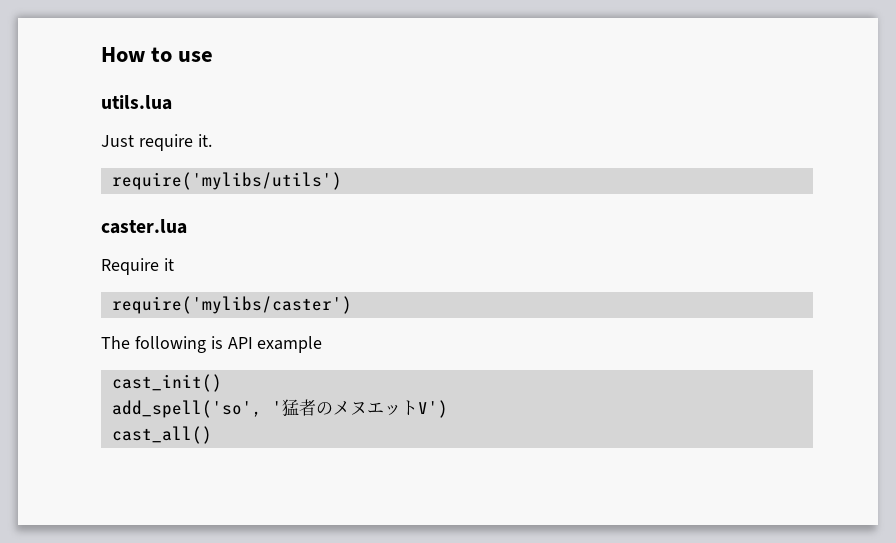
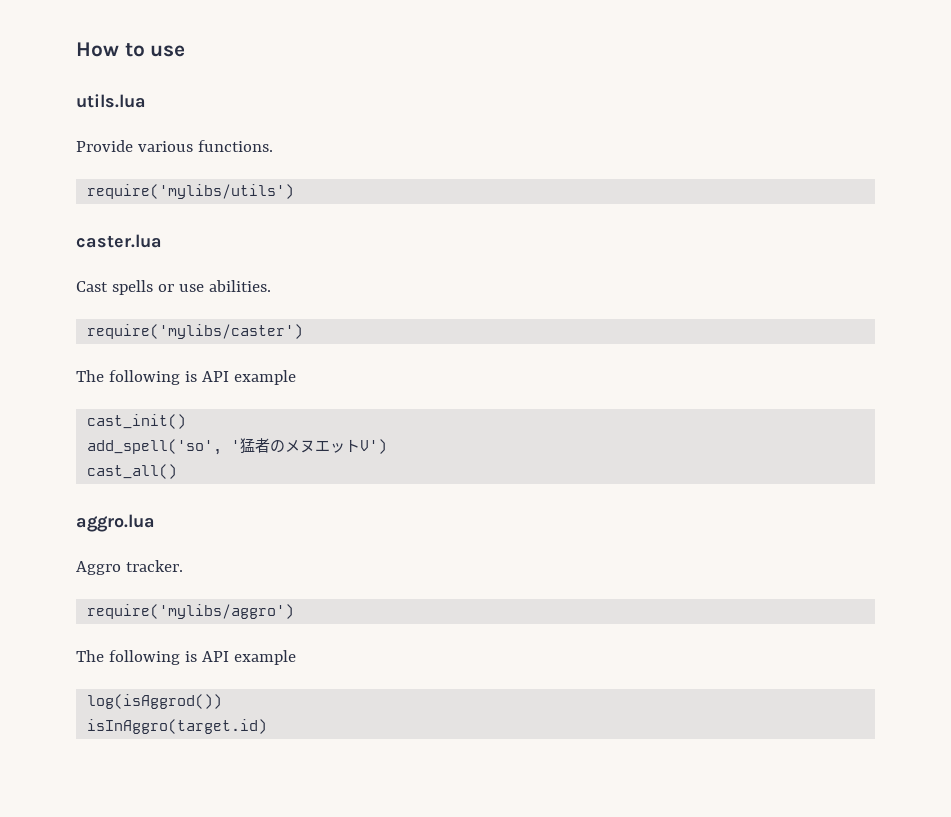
[101,134,212,151] Just require it. -> [76,140,273,152] Provide various functions.
[101,258,174,275] Require it -> [76,280,271,295] Cast spells or use abilities.
(212, 435) none -> [76,514,155,532] [76,560,183,575] [87,604,295,619] [76,650,296,665] [87,694,223,709] [87,719,268,734] // aggro.lua // Aggro tracker. // require('mylibs/aggro') // The following is API example // log(isAggrod()) // isInAggro(target.id)

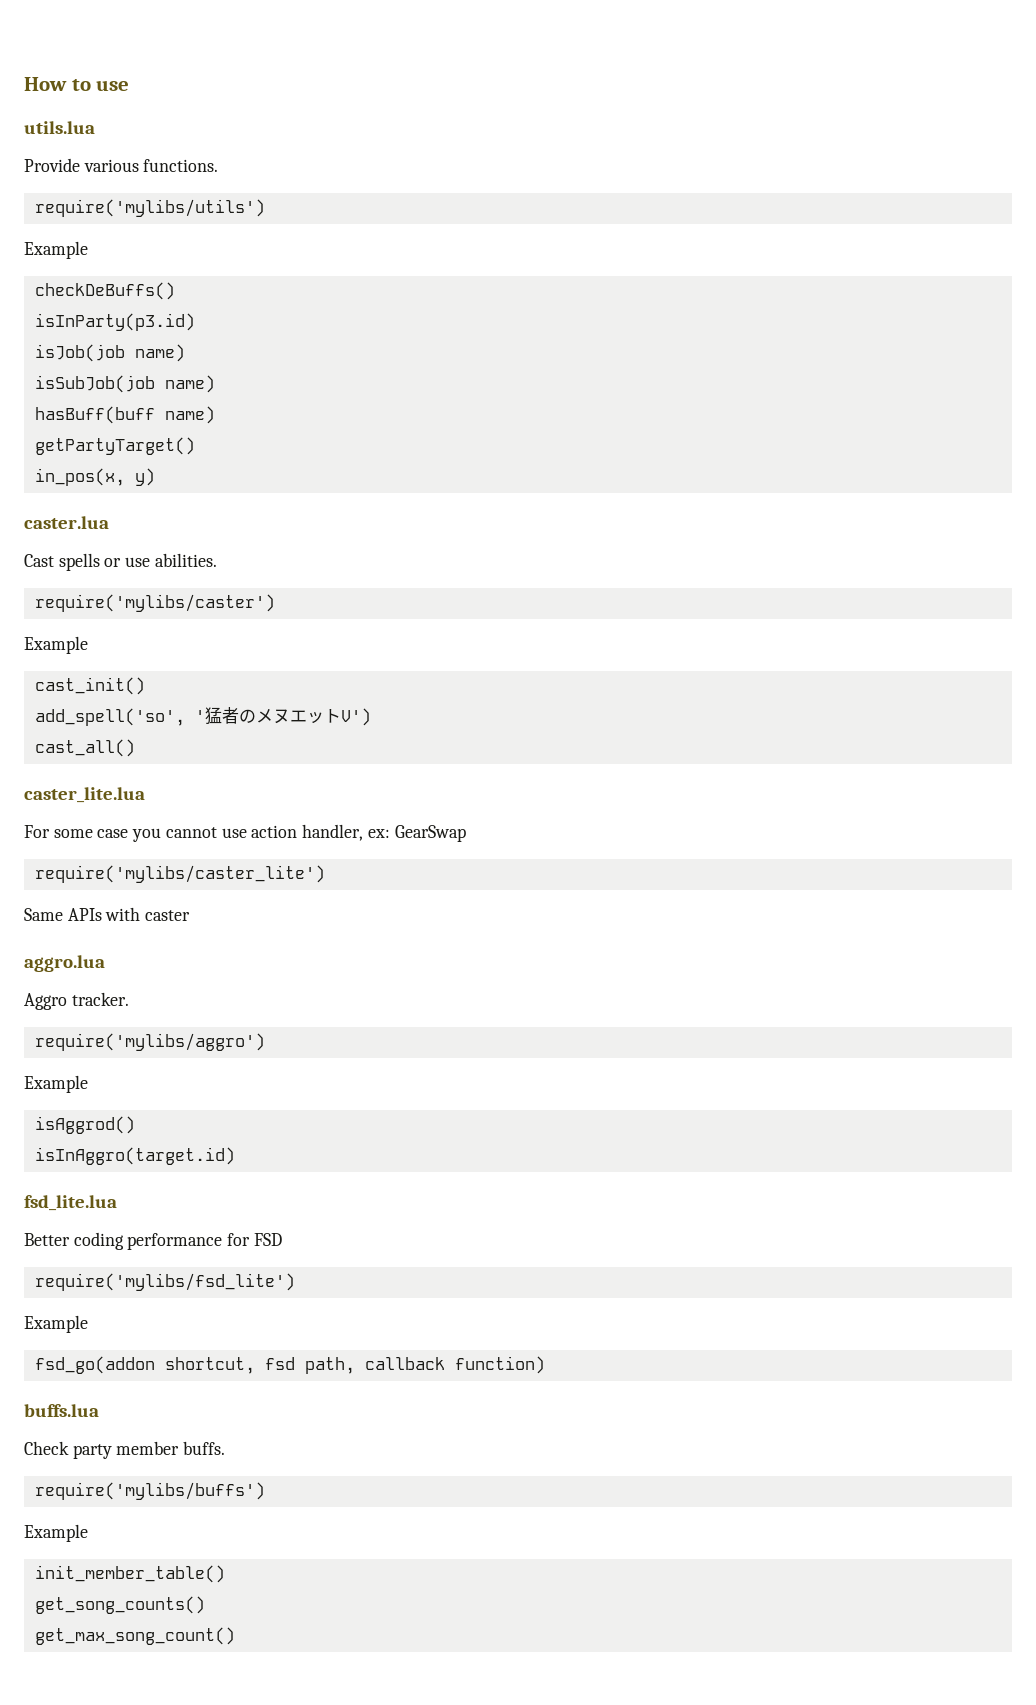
(295, 191) none -> [24,241,88,259] [34,282,175,300] [34,313,195,331] [34,344,185,362] [34,375,215,393] [34,406,215,424] [34,437,195,455] [34,468,155,486] // Example // checkDeBuffs() // isInParty(p3.id) // isJob(job name) // isSubJob(job name) // hasBuff(buff name) // getPartyTarget() // in_pos(x, y)
[76,370,296,385] The following is API example -> [24,636,88,654] Example
[76,514,155,532] [76,560,183,575] [87,604,295,619] [76,650,296,665] [87,694,223,709] [87,719,268,734] aggro.lua // Aggro tracker. // require('mylibs/aggro') // The following is API example // log(isAggrod()) // isInAggro(target.id) -> [24,787,145,803] [24,824,466,842] [34,865,325,883] [24,907,191,921] [24,955,105,972] [24,992,129,1010] [34,1033,265,1051] [24,1075,88,1093] [34,1116,135,1134] [34,1147,235,1165] [24,1195,117,1211] [24,1232,282,1250] [34,1273,295,1291] [24,1315,88,1333] [34,1356,545,1374] [24,1404,99,1417] [24,1441,226,1459] [34,1482,265,1500] [24,1524,88,1542] [34,1565,225,1583] [34,1596,205,1614] [34,1627,235,1645] caster_lite.lua // For some case you cannot use action handler, ex: GearSwap // require('mylibs/caster_lite') // Same APIs with caster // aggro.lua // Aggro tracker. // require('mylibs/aggro') // Example // isAggrod() // isInAggro(target.id) // fsd_lite.lua // Better coding performance for FSD // require('mylibs/fsd_lite') // Example // fsd_go(addon shortcut, fsd path, callback function) // buffs.lua // Check party member buffs. // require('mylibs/buffs') // Example // init_member_table() // get_song_counts() // get_max_song_count()

